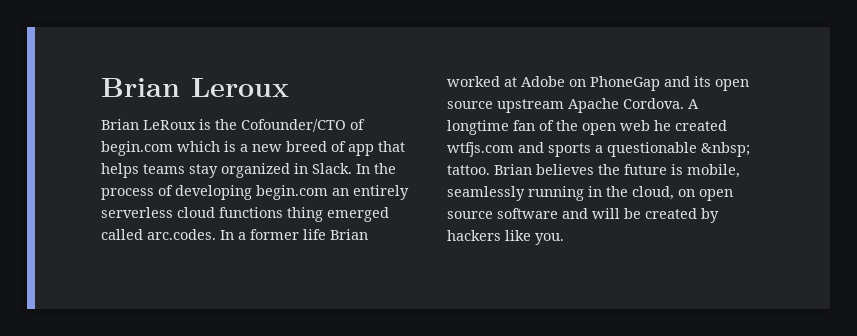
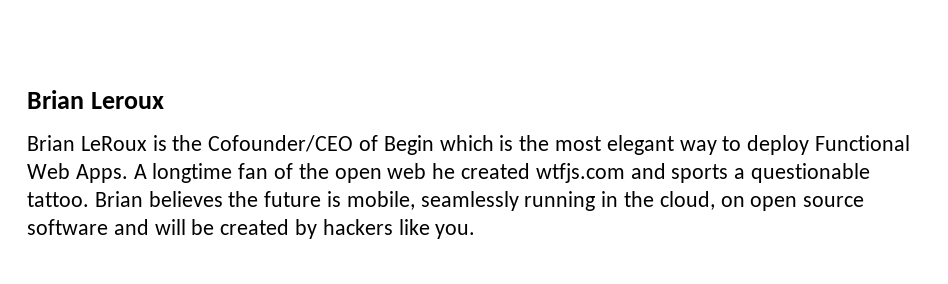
[241,119,365,132] [101,141,405,156] [101,163,396,178] [101,185,409,200] [101,207,389,222] [101,229,368,240] [447,76,749,91] [447,98,684,113] Cofounder/CTO of begin.com which is a new breed of app that helps teams stay organized in Slack. In the process of developing begin.com an entirely serverless cloud functions thing emerged called arc.codes. In a former life Brian worked at Adobe on PhoneGap and its open source upstream Apache Cordova. -> [208,135,911,155] [27,163,128,183] Cofounder/CEO of Begin which is the most elegant way to deploy Functional Web Apps.
[701,142,750,157] &nbsp; -> (871, 173) none

